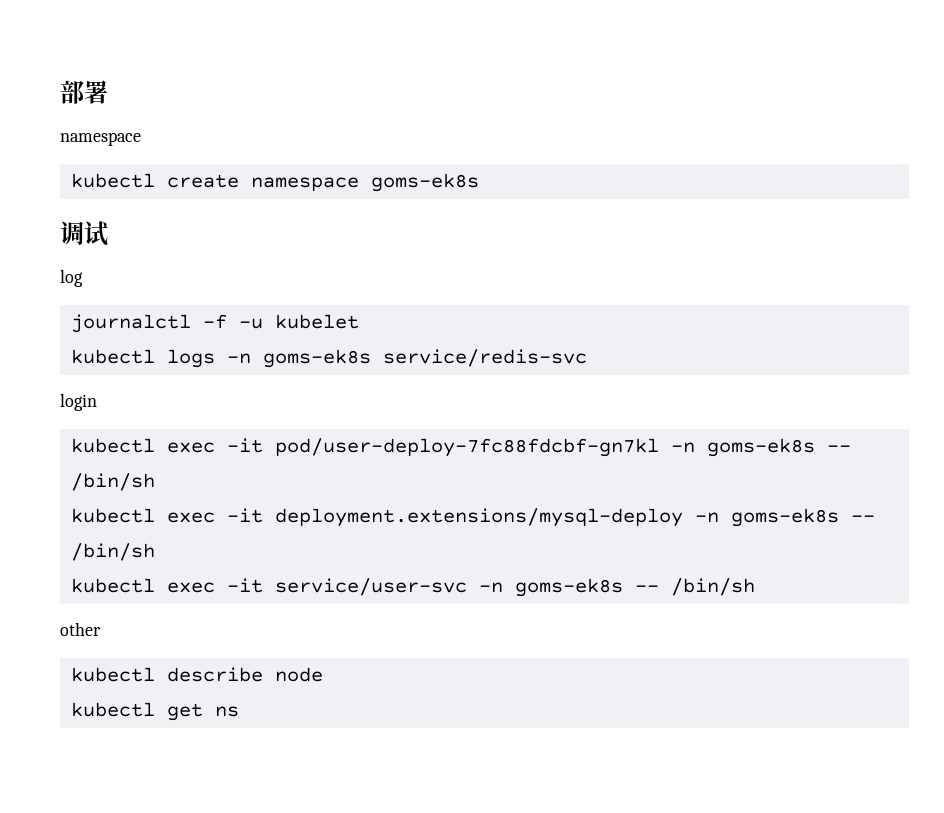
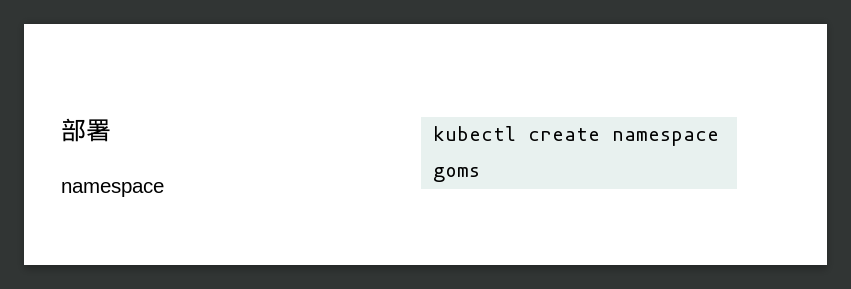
[370,173,479,192] [60,221,108,246] [60,269,83,287] [70,314,359,333] [70,349,587,368] [60,393,97,411] [70,438,851,457] [70,473,155,491] [70,508,875,527] [70,543,155,561] [70,578,755,597] [60,622,101,636] [70,667,323,682] [70,702,239,721] goms-ek8s // 调试 // log // journalctl -f -u kubelet // kubectl logs -n goms-ek8s service/redis-svc // login // kubectl exec -it pod/user-deploy-7fc88fdcbf-gn7kl -n goms-ek8s -- /bin/sh // kubectl exec -it deployment.extensions/mysql-deploy -n goms-ek8s -- /bin/sh // kubectl exec -it service/user-svc -n goms-ek8s -- /bin/sh // other // kubectl describe node // kubectl get ns -> [433,167,481,182] goms

